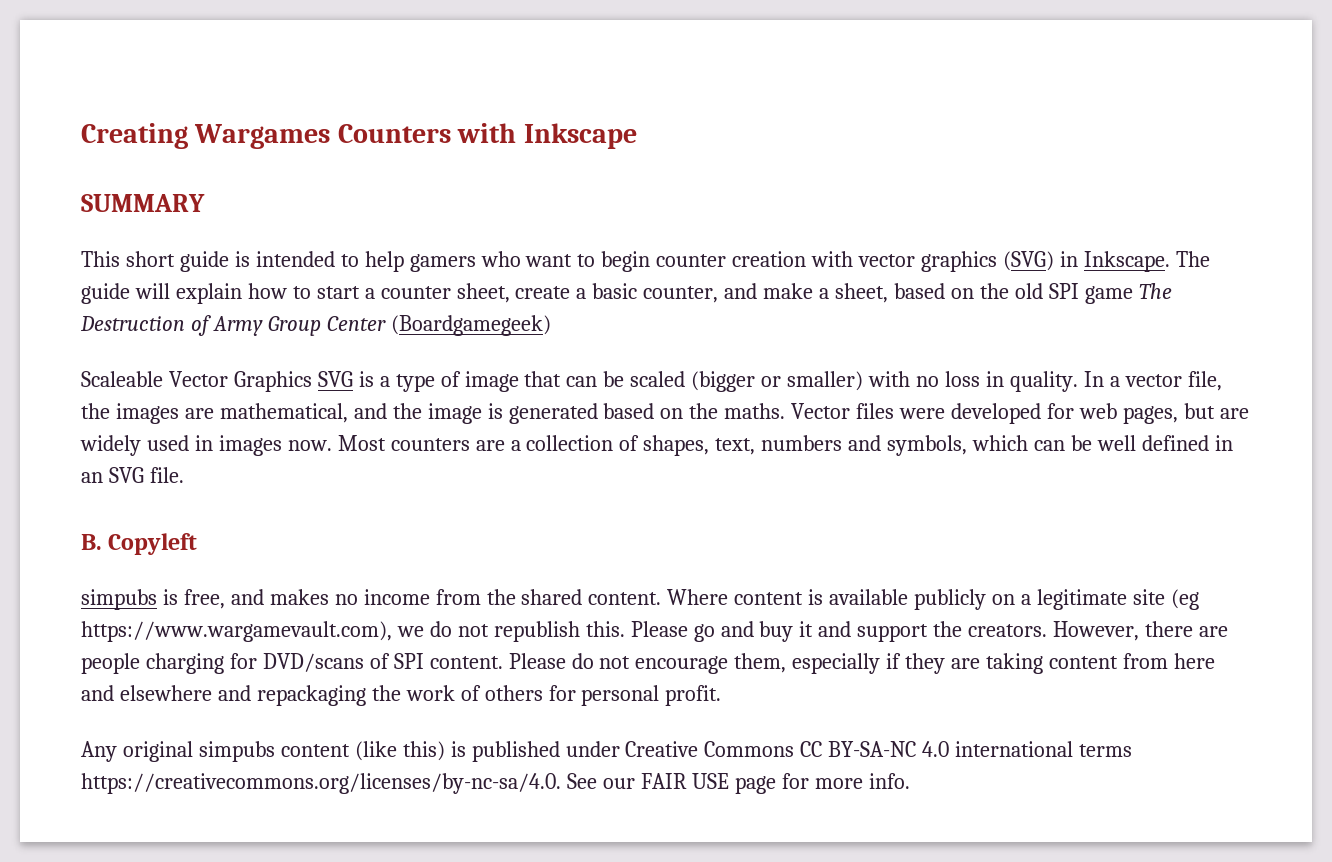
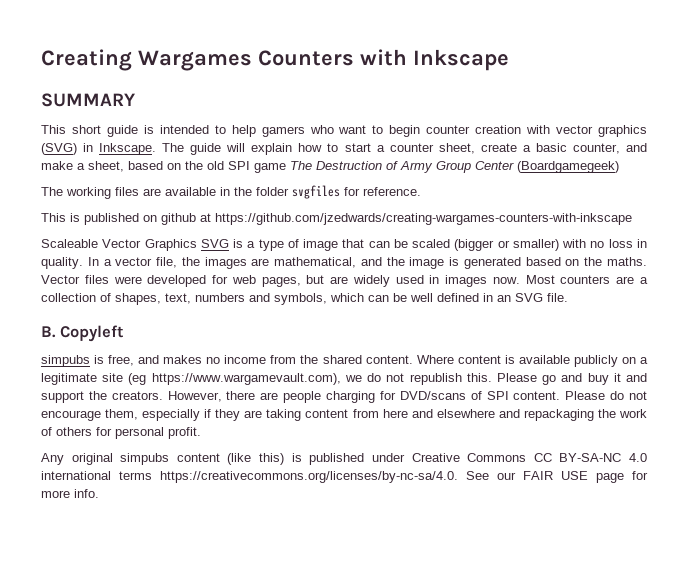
(551, 325) none -> [41,185,421,199] [41,213,632,225] // The working files are available in the folder svgfiles for reference. // This is published on github at https://github.com/jzedwards/creating-wargames-counters-with-inkscape

